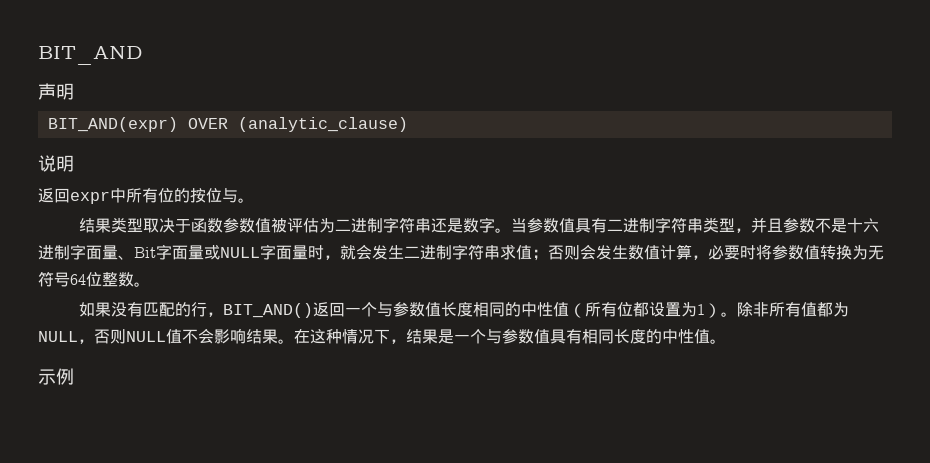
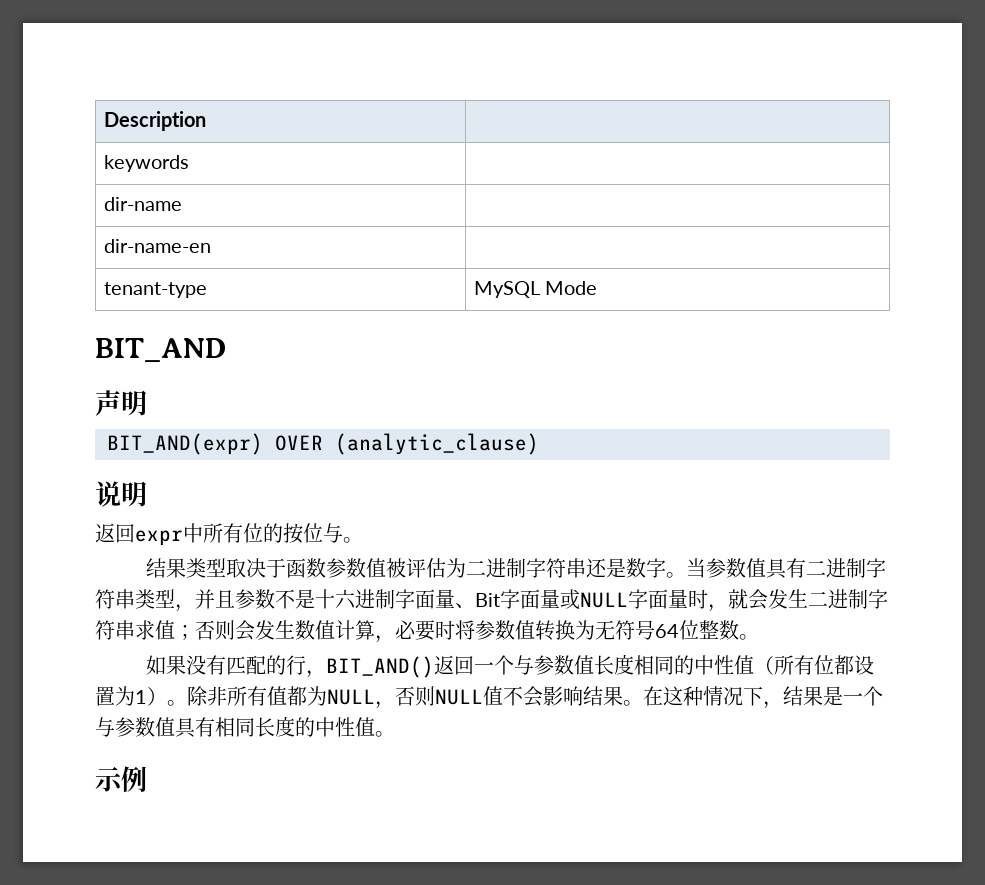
(38, 55) none -> [103,111,206,131] [103,155,189,172] [103,197,182,211] [103,239,211,253] [103,282,207,298] [473,281,597,298] Description | // keywords | // dir-name | // dir-name-en | // tenant-type | MySQL Mode //

